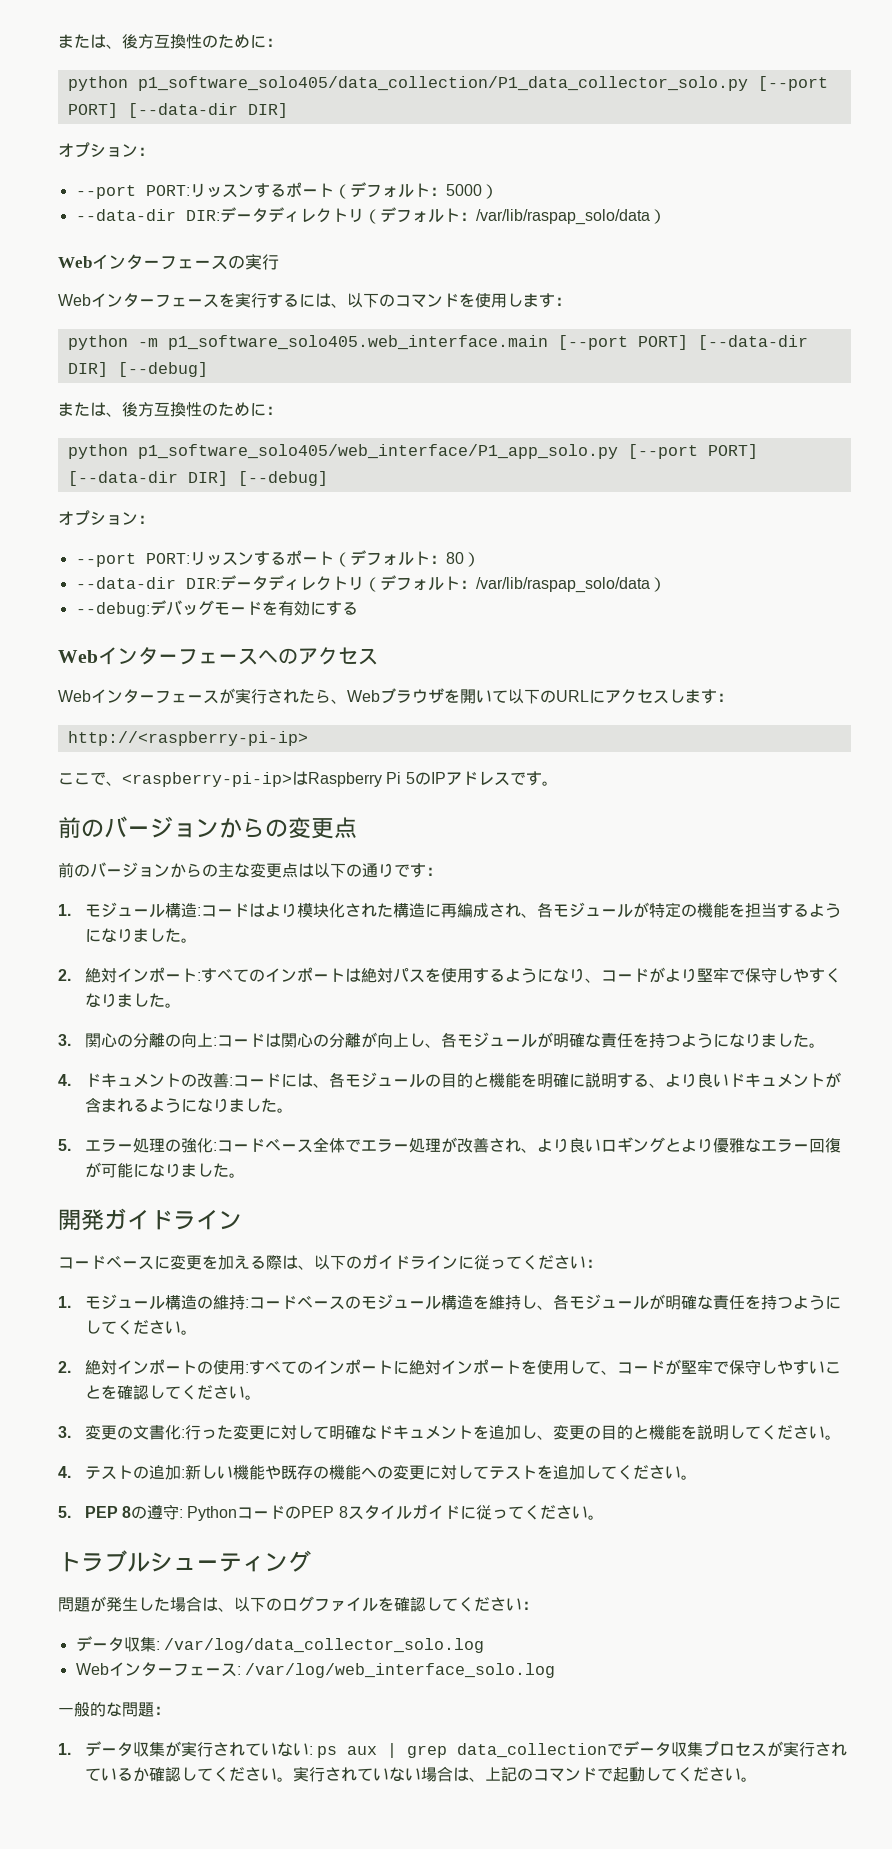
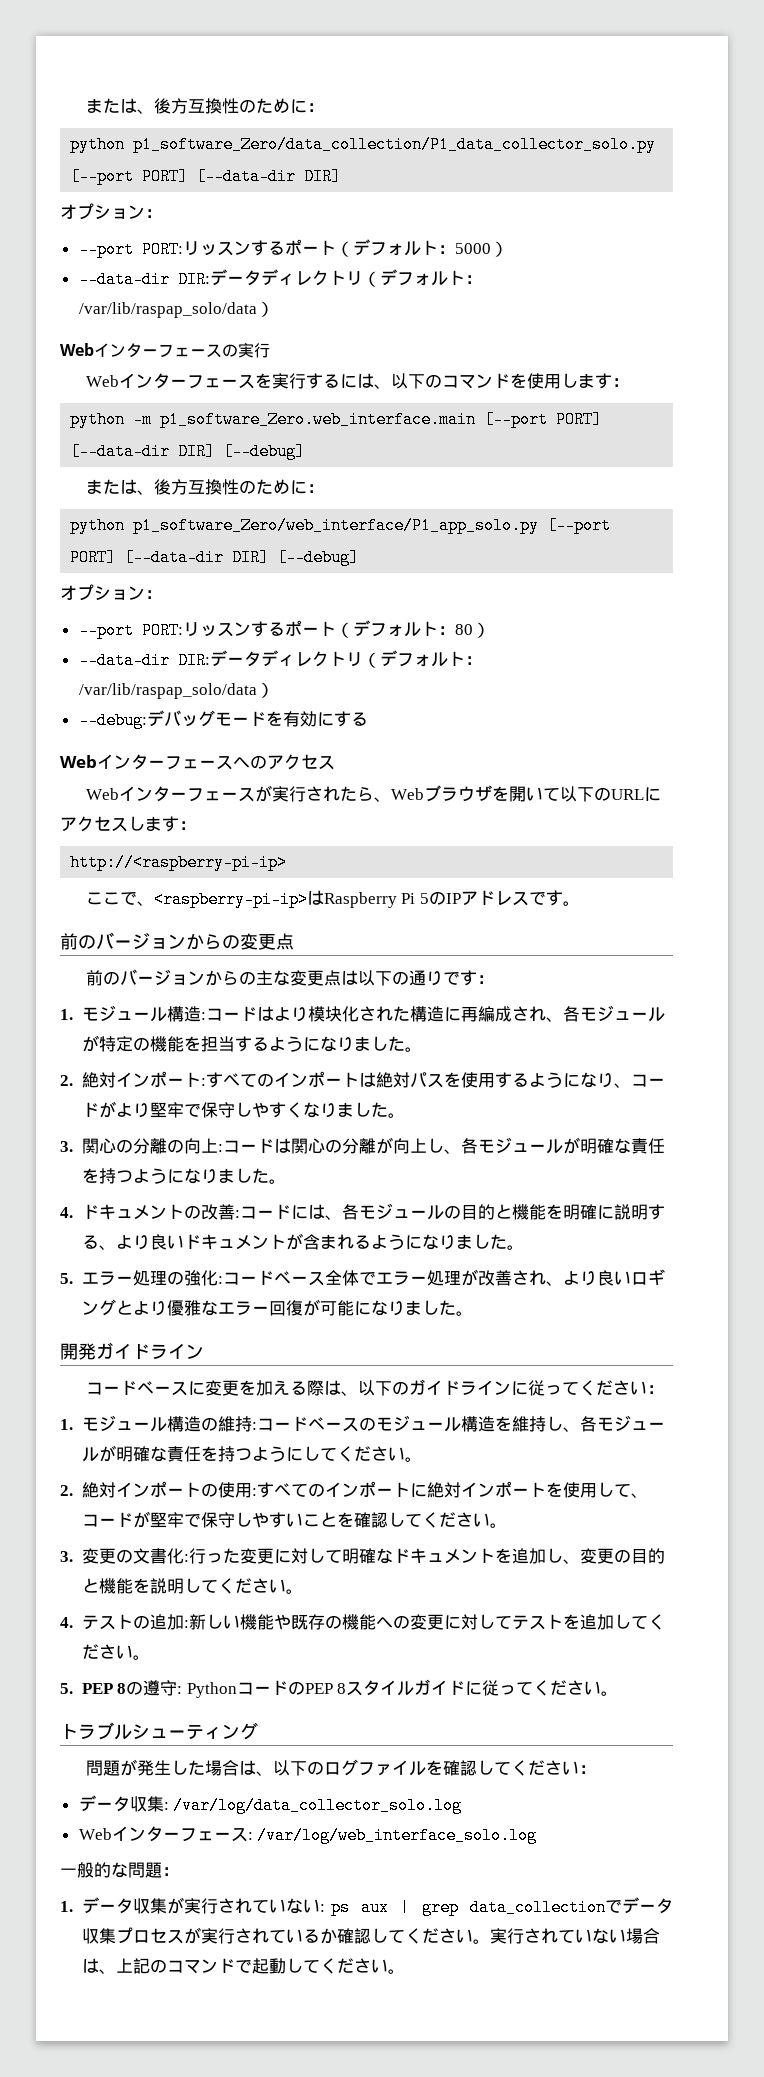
[58,34,282,49] [67,76,748,91] または、後方互換性のために： // python p1_software_solo405/data_collection/P1_data_collector_solo.py -> [85,98,324,114] [70,136,657,153] または、後方互換性のために： // python p1_software_Zero/data_collection/P1_data_collector_solo.py
[167,335,548,350] p1_software_solo405.web_interface.main -> [160,411,477,428] p1_software_Zero.web_interface.main
[137,444,618,459] p1_software_solo405/web_interface/P1_app_solo.py -> [133,517,540,534] p1_software_Zero/web_interface/P1_app_solo.py

